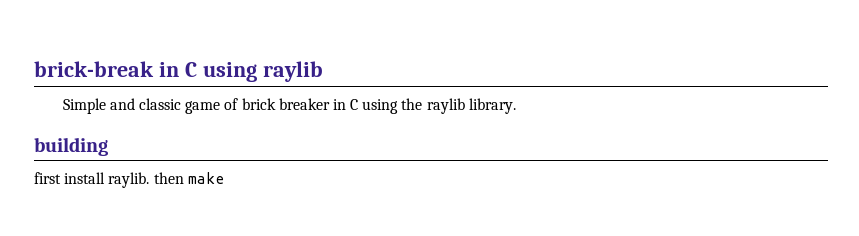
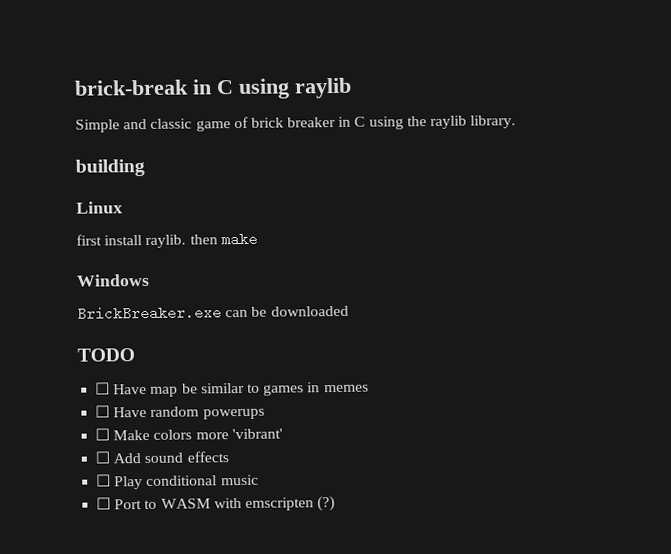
(108, 146) none -> [76,201,123,214] // Linux
(224, 178) none -> [76,273,150,287] [77,305,349,321] [77,348,135,362] [95,382,369,397] [95,405,265,420] [95,428,283,441] [95,451,229,464] [96,474,259,490] [96,496,336,512] // Windows // BrickBreaker.exe can be downloaded // TODO // ☐ Have map be similar to games in memes // ☐ Have random powerups // ☐ Make colors more 'vibrant' // ☐ Add sound effects // ☐ Play conditional music // ☐ Port to WASM with emscripten (?)

